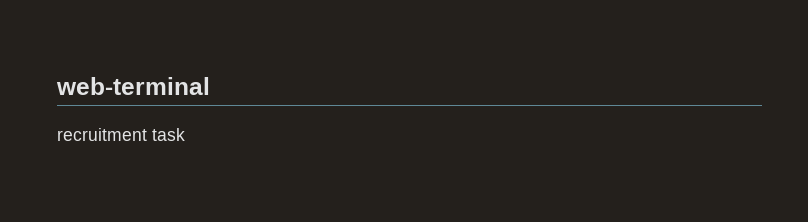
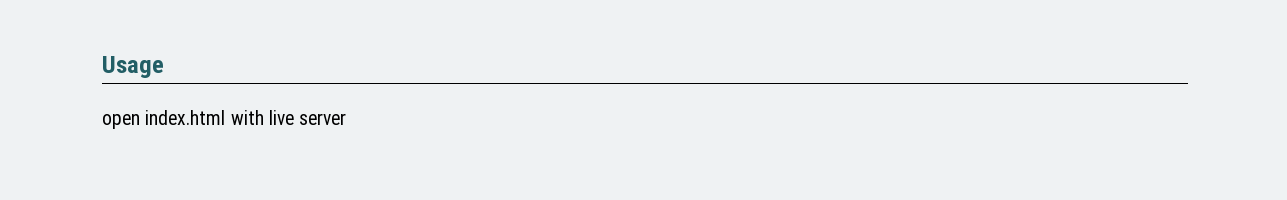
[56,77,210,95] [57,128,185,141] web-terminal // recruitment task -> [102,56,164,78] [102,110,347,129] Usage // open index.html with live server

